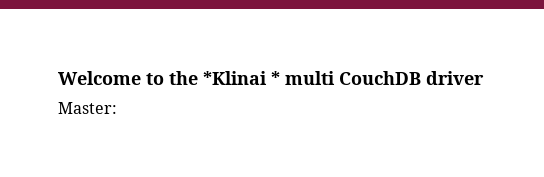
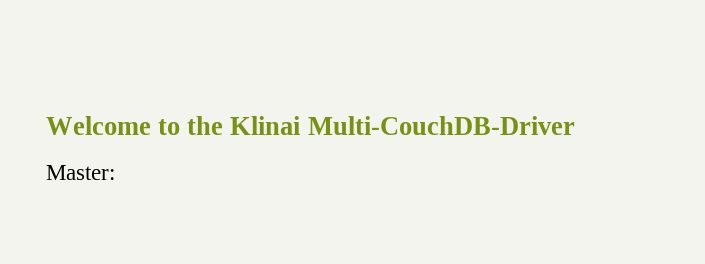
[203,71,484,85] *Klinai * multi CouchDB driver -> [230,116,575,135] Klinai Multi-CouchDB-Driver

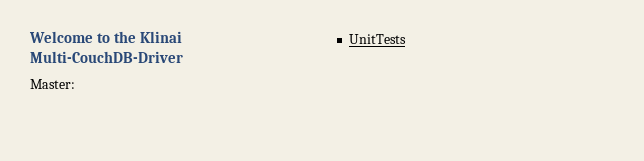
(115, 172) none -> [349,34,407,44] // UnitTests

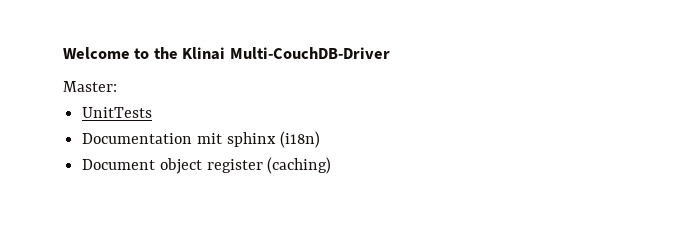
(407, 39) none -> [82,131,321,148] [82,157,332,174] // Documentation mit sphinx (i18n) // Document object register (caching)

